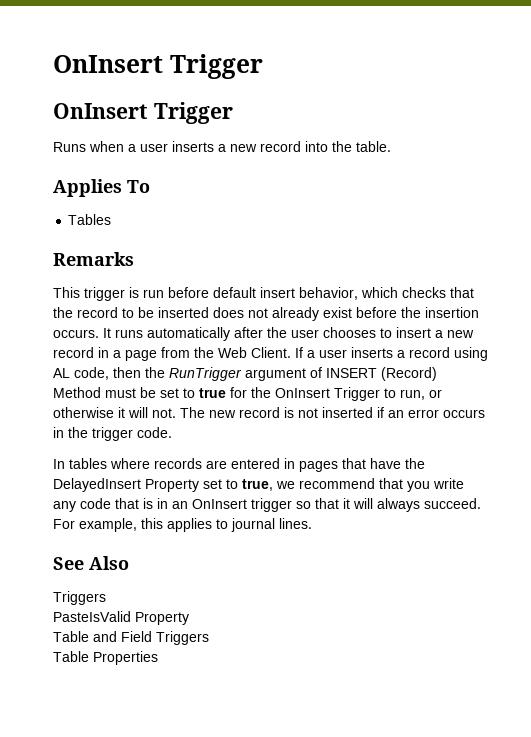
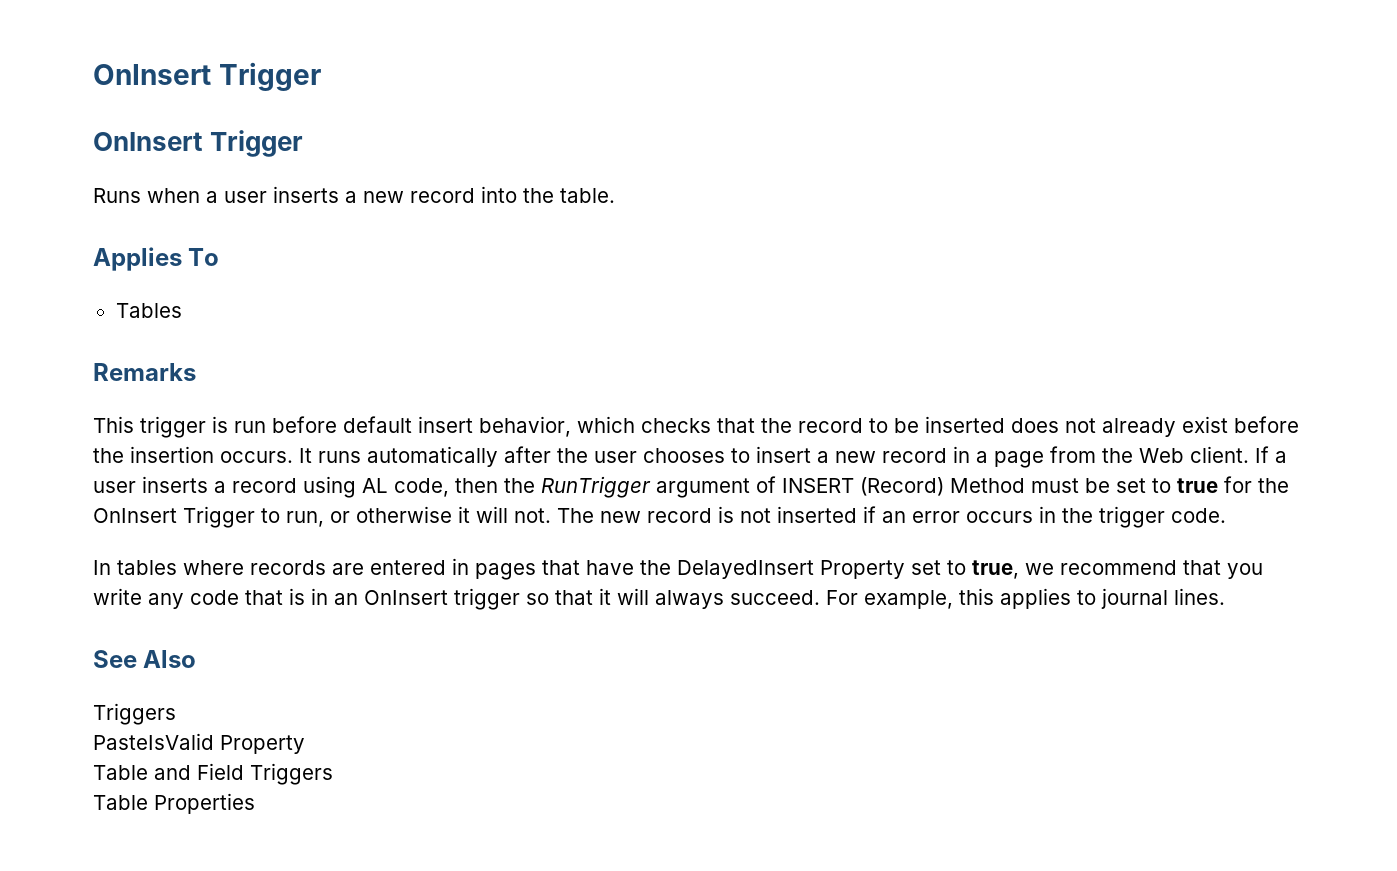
[251,347,291,358] Client. -> [1190,446,1249,463] client.

